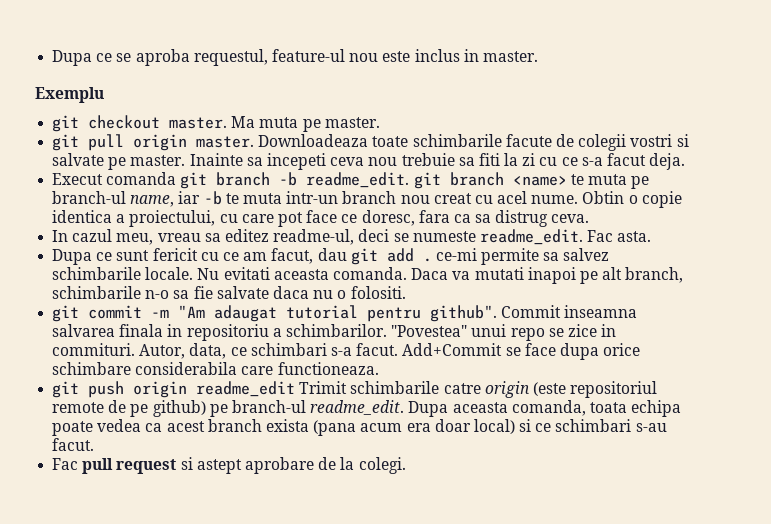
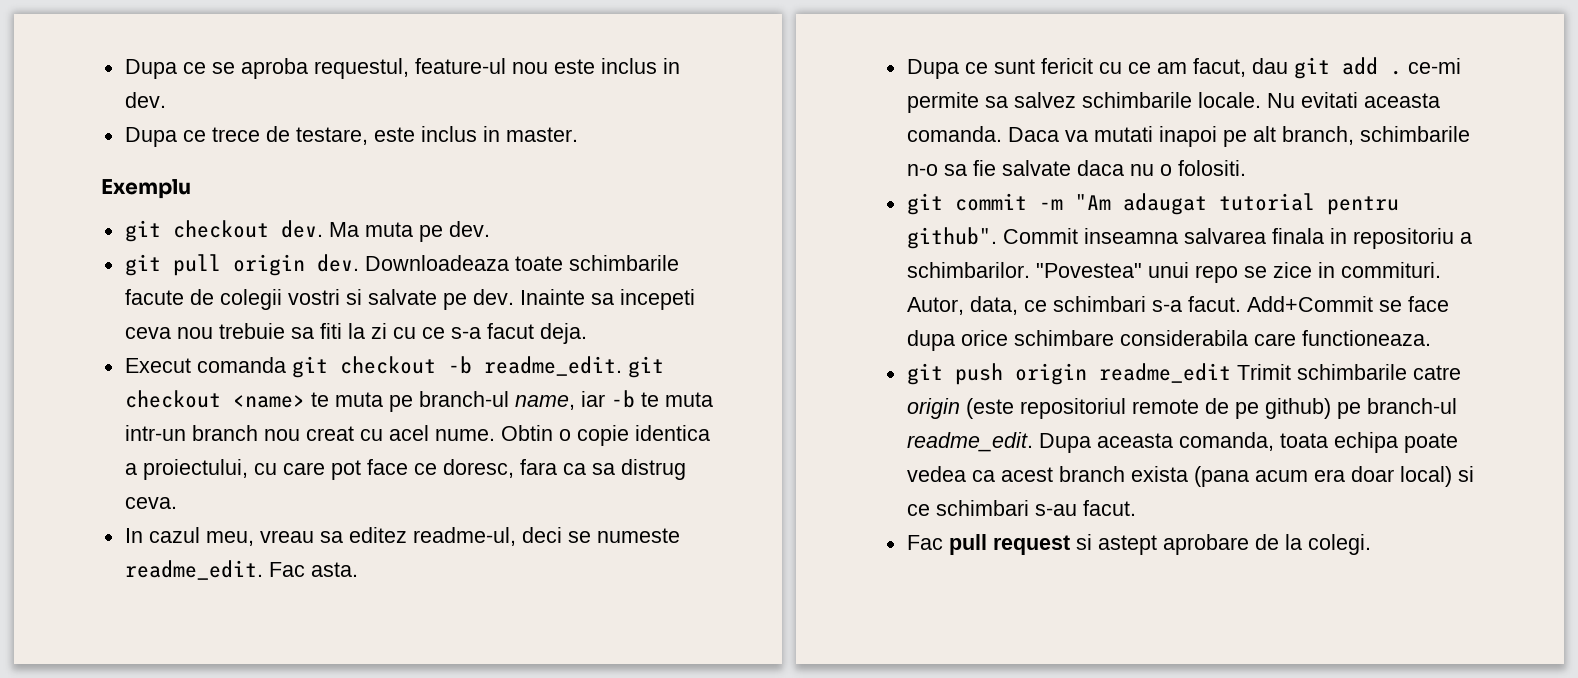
(479, 55) none -> [124,92,166,108] [124,126,500,147] dev. // Dupa ce trece de testare, este inclus in
[169,117,228,129] master. -> [280,220,323,238] dev.
[324,117,380,128] master. -> [448,221,490,237] dev.
[196,136,255,148] master. -> [316,254,359,272] dev.
[130,155,186,166] master. -> [472,289,514,305] dev.
[216,172,271,186] branch -> [339,356,436,374] checkout
[449,172,504,186] branch -> [124,390,221,408] checkout

